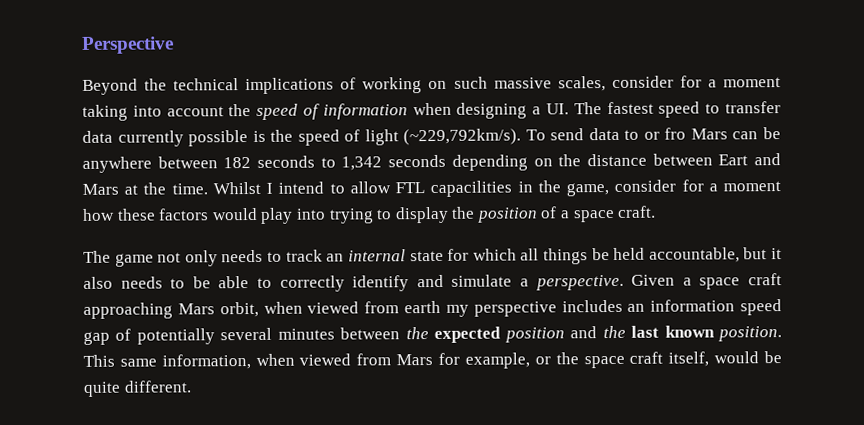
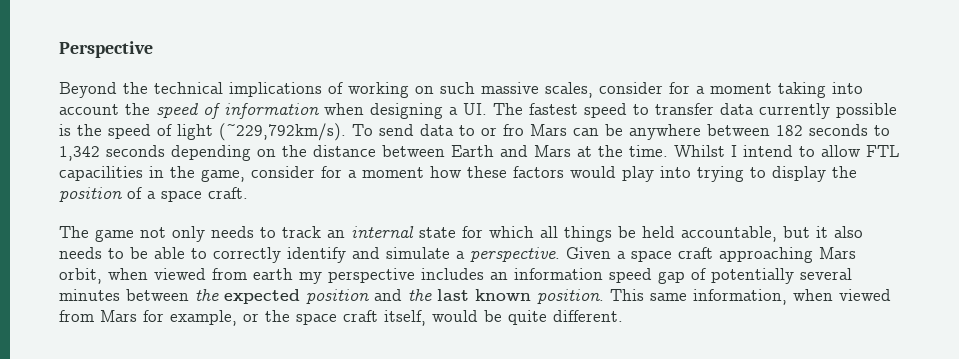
[718,154,749,166] Eart -> [451,145,494,157] Earth

